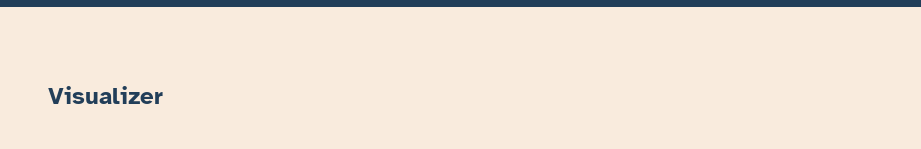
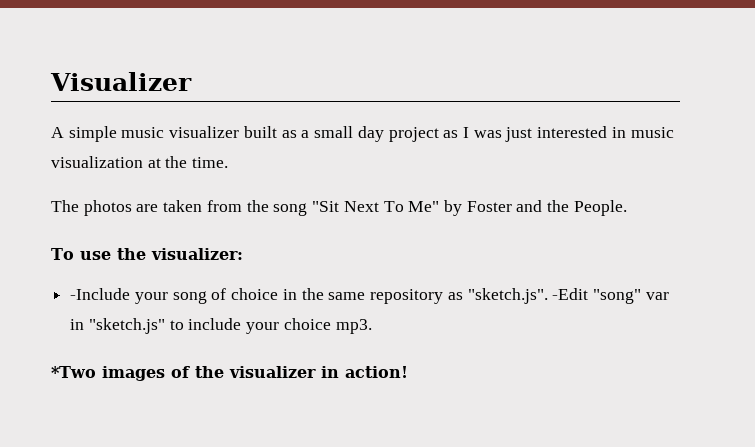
(163, 95) none -> [51,126,674,142] [51,156,229,168] [51,200,627,216] [51,248,243,260] [70,288,669,304] [70,318,372,334] [51,366,408,381] // A simple music visualizer built as a small day project as I was just interested in music visualization at the time. // The photos are taken from the song "Sit Next To Me" by Foster and the People. // To use the visualizer: // -Include your song of choice in the same repository as "sketch.js". -Edit "song" var in "sketch.js" to include your choice mp3. // *Two images of the visualizer in action!

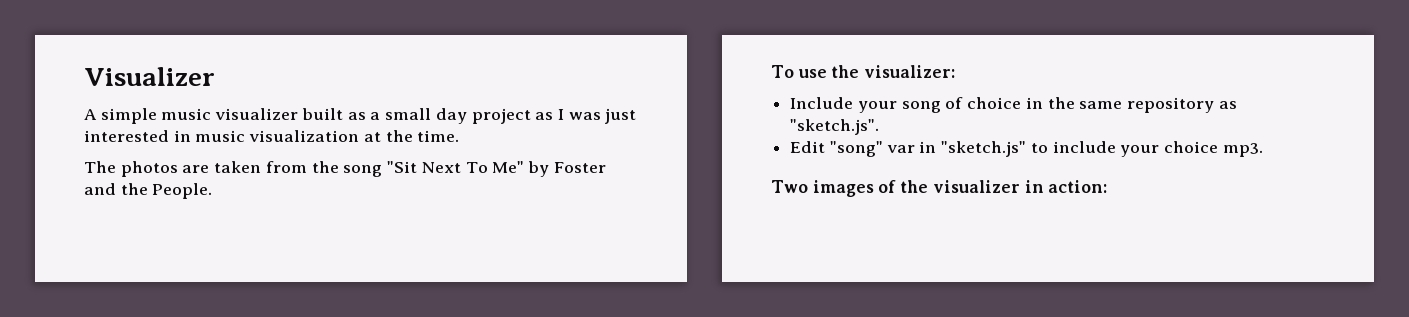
[70,288,131,300] -Include -> [790,97,854,109] Include
[552,288,589,300] -Edit -> [790,141,826,153] // Edit
[51,366,96,378] *Two -> [771,180,808,193] Two
[344,366,408,378] action! -> [1048,180,1108,193] action:

